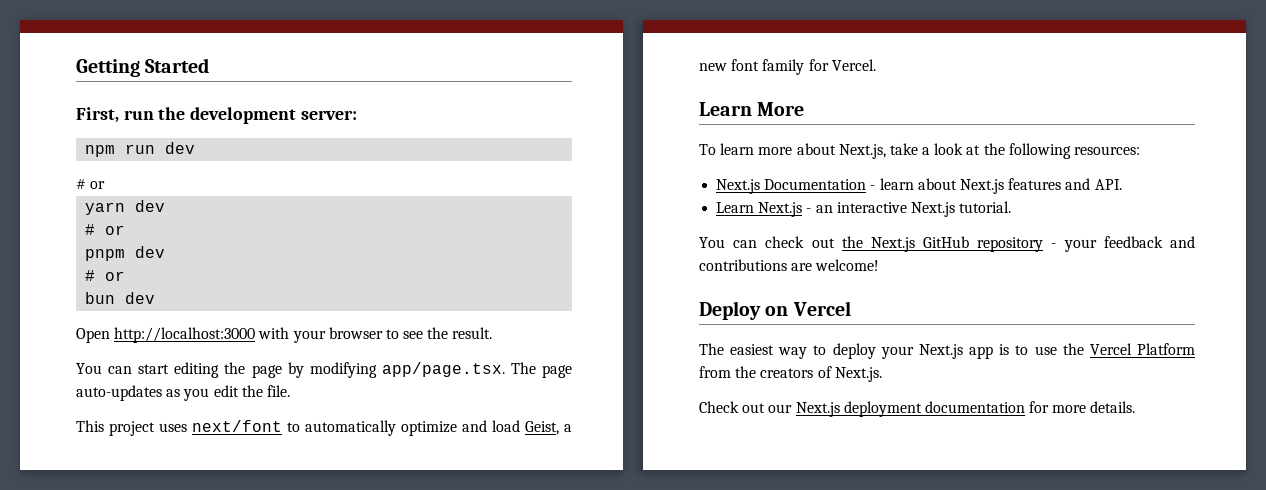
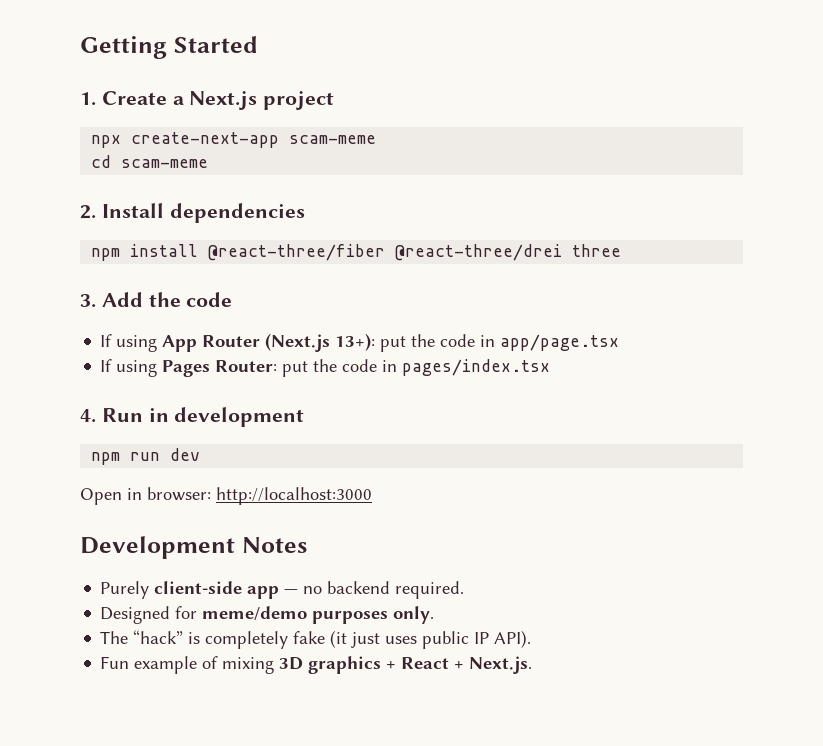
[76,107,186,123] First, run the -> [80,91,335,110] [91,132,377,148] [91,155,209,168] [80,203,305,223] [91,244,622,261] [80,292,233,308] [100,333,620,352] [100,359,551,377] [80,408,169,423] 1. Create a Next.js project // npx create-next-app scam-meme // cd scam-meme // 2. Install dependencies // npm install @react-three/fiber @react-three/drei three // 3. Add the code // If using App Router (Next.js 13+): put the code in app/page.tsx // If using Pages Router: put the code in pages/index.tsx // 4. Run in
[300,110,357,120] server: -> (305, 417) none
[76,179,106,189] [85,200,166,215] [85,224,126,235] [85,246,166,261] [85,270,126,281] [85,292,156,304] [76,327,493,343] [76,362,572,378] [76,385,290,401] [76,420,572,436] [699,59,876,75] [699,102,805,116] [699,143,1141,159] [716,178,1122,194] [716,201,1012,217] [699,236,1195,252] [699,259,880,271] [699,301,851,320] [699,343,1195,359] [699,366,882,382] [699,401,1136,417] # or // yarn dev // # or // pnpm dev // # or // bun dev // Open http://localhost:3000 with your browser to see the result. // You can start editing the page by modifying app/page.tsx. The page auto-updates as you edit the file. // This project uses next/font to automatically optimize and load Geist, a new font family for Vercel. // Learn More // To learn more about Next.js, take a look at the following resources: // Next.js Documentation - learn about Next.js features and API. // Learn Next.js - an interactive Next.js tutorial. // You can check out the Next.js GitHub repository - your feedback and contributions are welcome! // Deploy on Vercel // The easiest way to deploy your Next.js app is to use the Vercel Platform from the creators of Next.js. // Check out our Next.js deployment documentation for more details. -> [80,487,372,505] [80,536,307,559] [100,581,465,599] [100,606,435,624] [100,630,532,649] [100,656,533,674] Open in browser: http://localhost:3000 // Development Notes // Purely client-side app — no backend required. // Designed for meme/demo purposes only. // The “hack” is completely fake (it just uses public IP API). // Fun example of mixing 3D graphics + React + Next.js.

